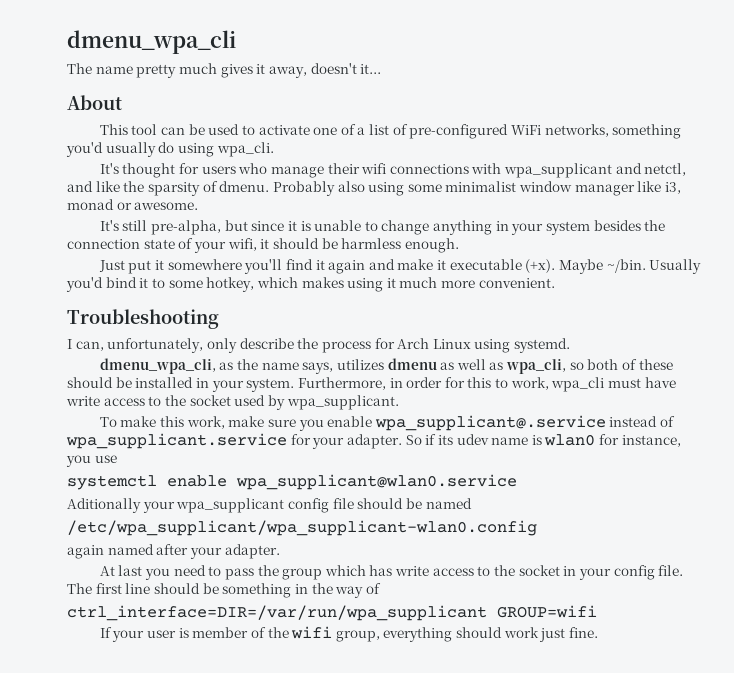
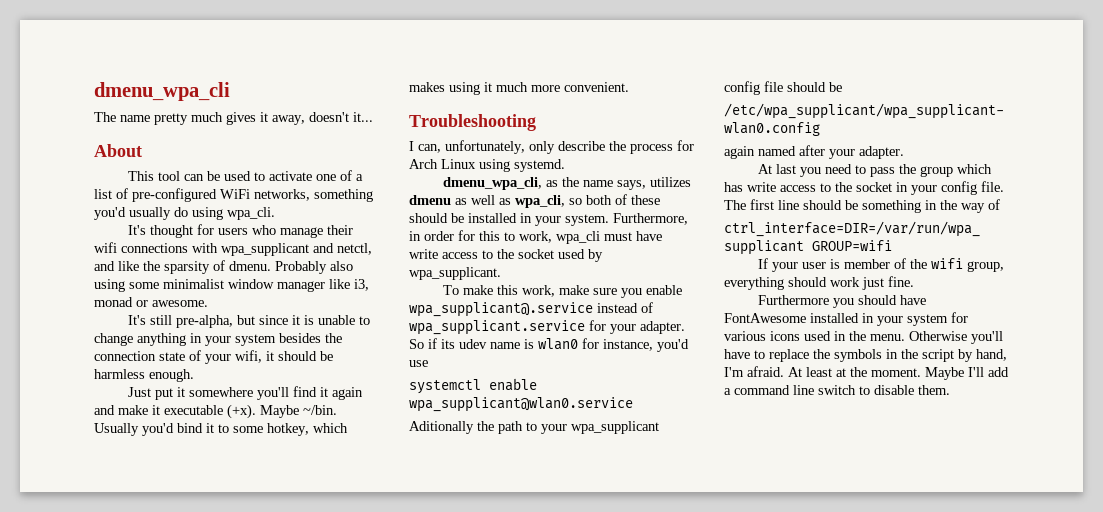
[66,455,91,467] you -> [657,339,689,352] you'd
(141, 505) none -> [477,421,537,434] the path to
[425,498,472,509] named -> (842, 87) none
(599, 632) none -> [758,295,927,308] [724,312,968,326] [724,331,1003,344] [724,349,1007,362] [724,366,1009,380] [724,385,950,395] // Furthermore you should have FontAwesome installed in your system for various icons used in the menu. Otherwise you'll have to replace the symbols in the script by hand, I'm afraid. At least at the moment. Maybe I'll add a command line switch to disable them.

